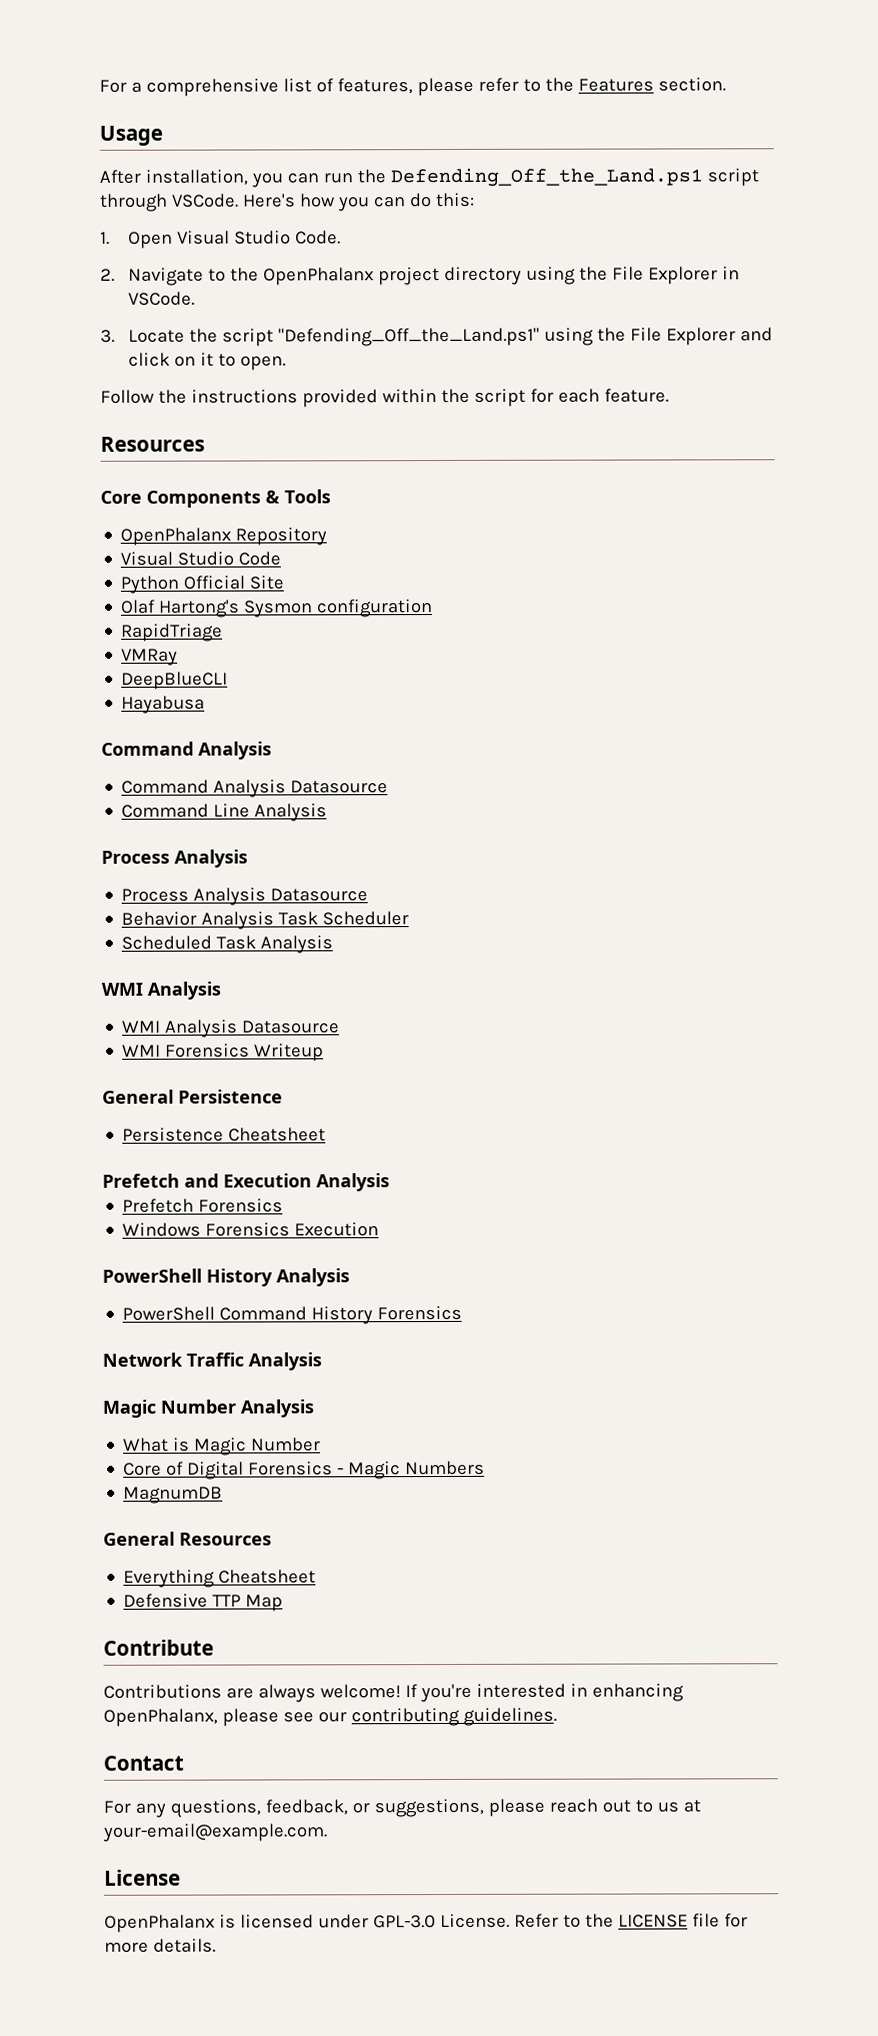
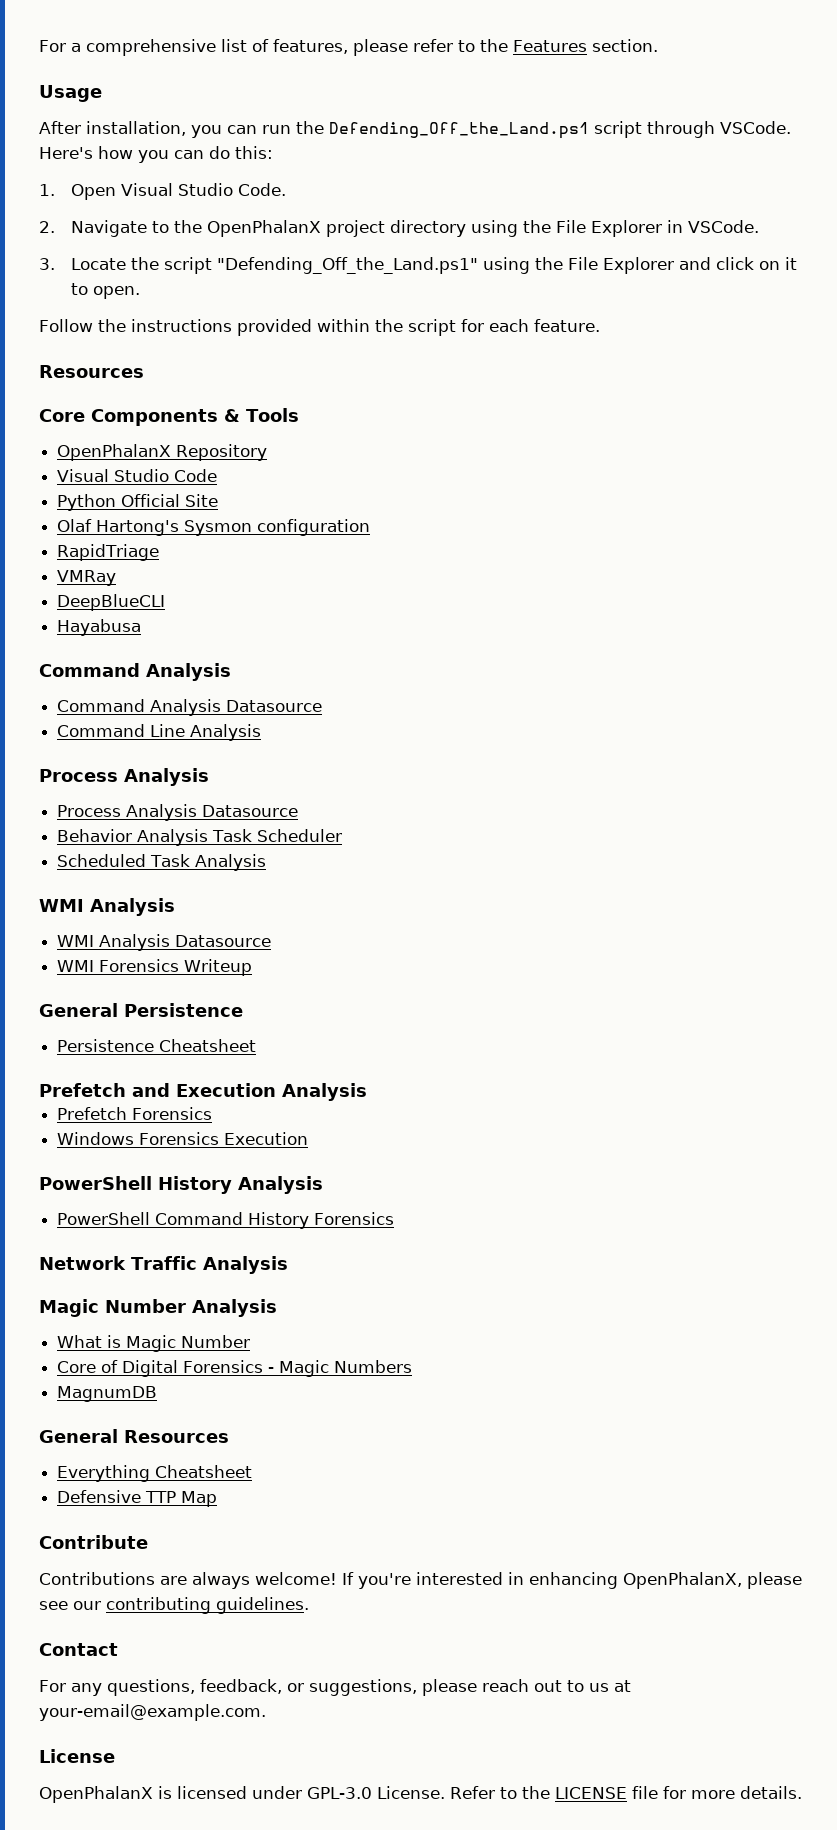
[263,267,375,286] OpenPhalanx -> [206,220,321,237] OpenPhalanX
[120,527,232,546] OpenPhalanx -> [57,444,172,461] OpenPhalanX
[103,1708,218,1727] OpenPhalanx, -> [623,1572,742,1589] OpenPhalanX,
[104,1914,215,1933] OpenPhalanx -> [39,1786,153,1803] OpenPhalanX

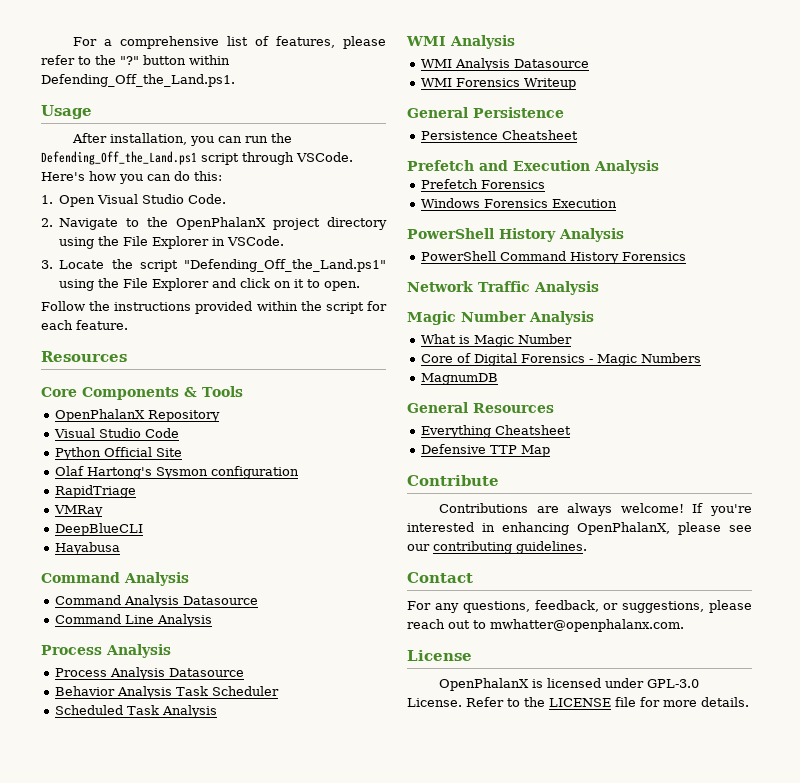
[513,39,658,52] Features section. -> [120,55,230,65] [41,74,235,87] "?" button within Defending_Off_the_Land.ps1.
[589,1680,631,1692] [39,1704,266,1721] us at your-email@example.com. -> [490,619,684,632] mwhatter@openphalanx.com.

